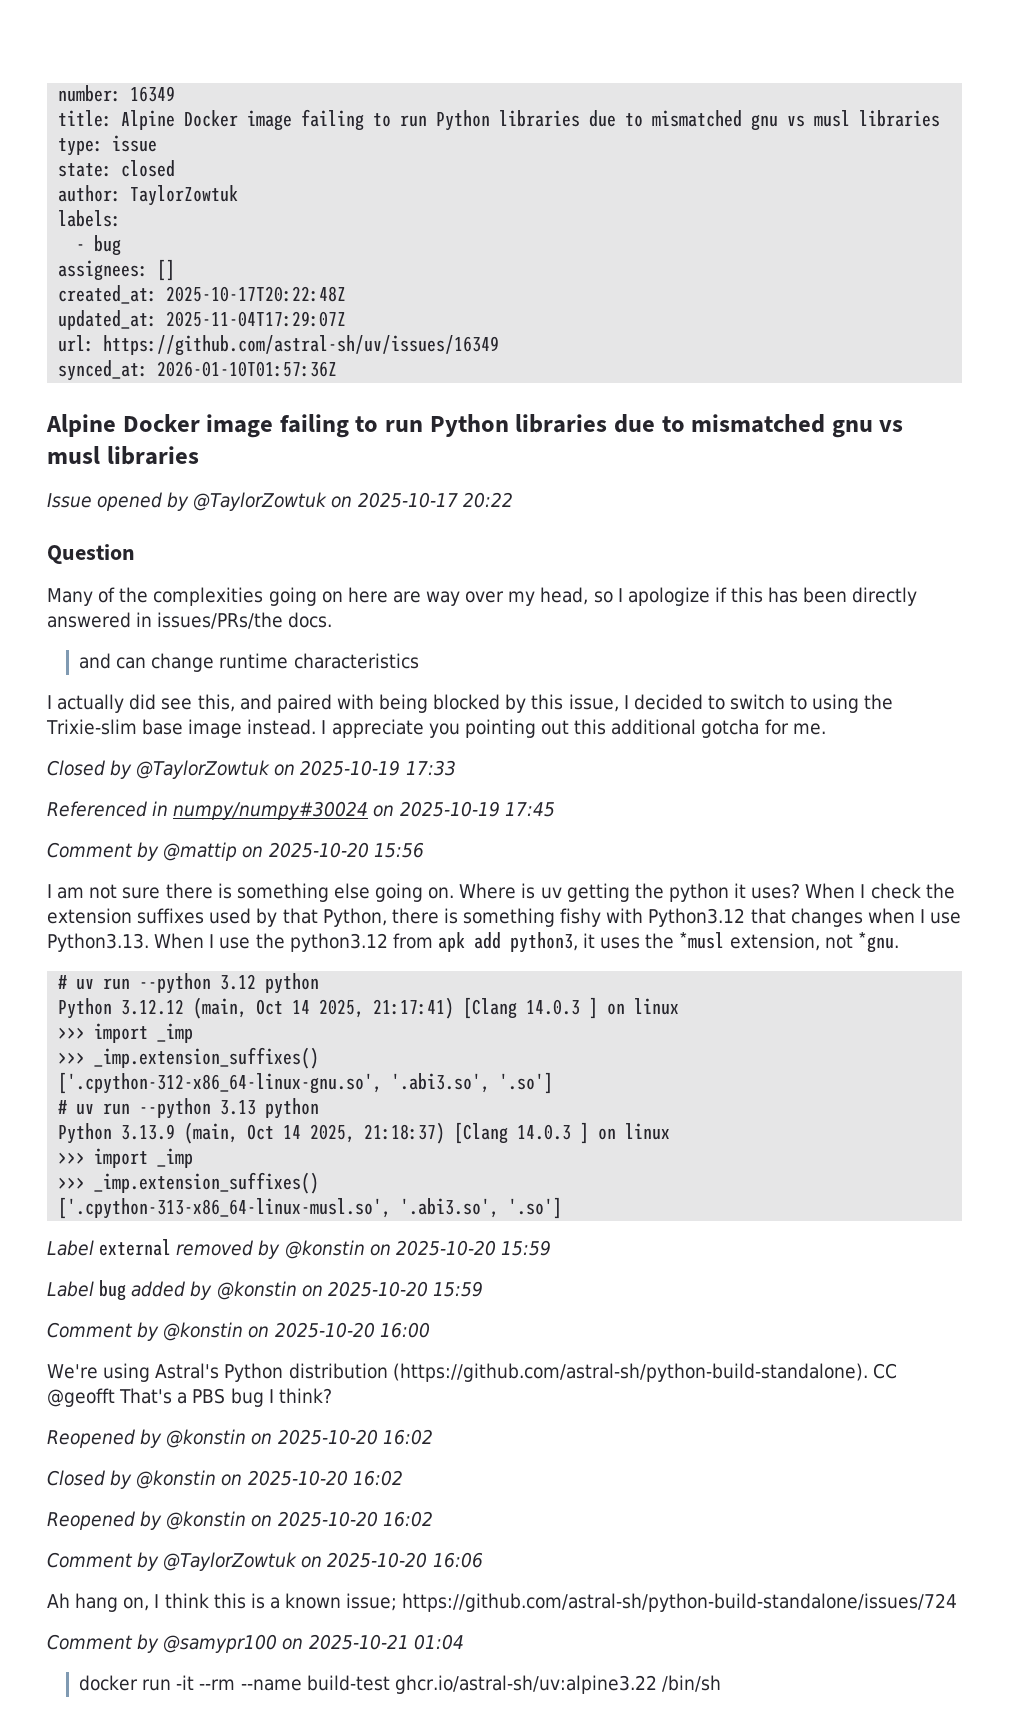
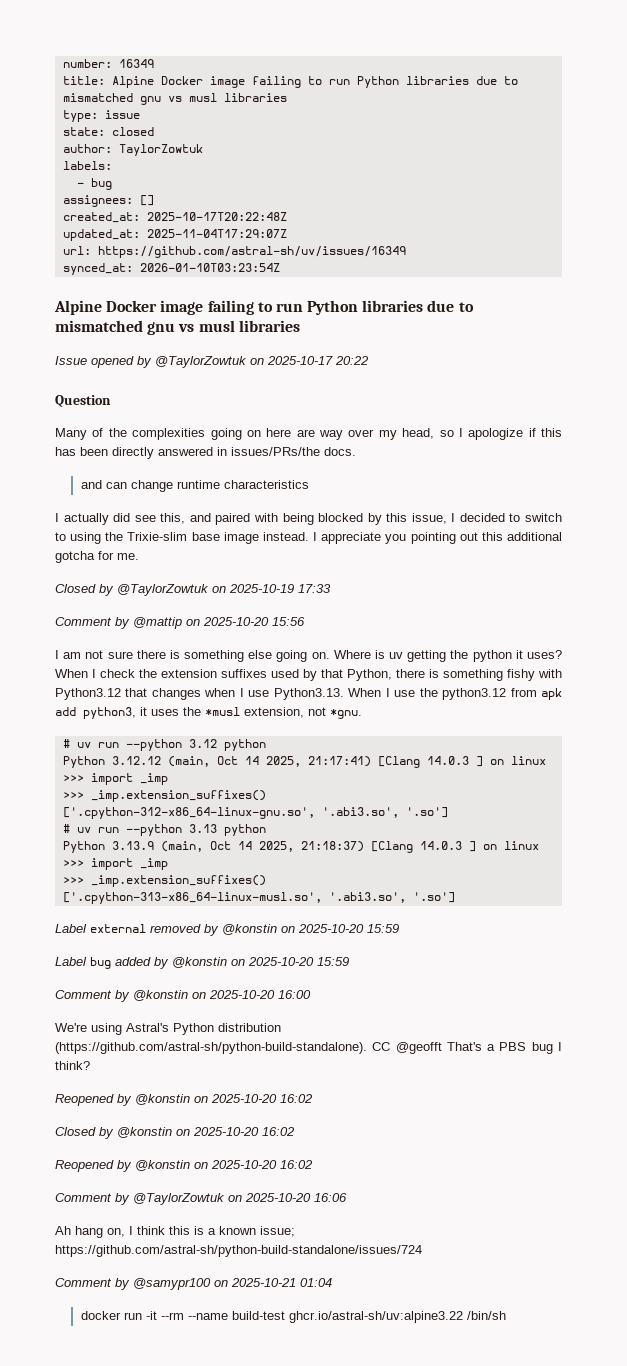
[157,361,338,377] 2026-01-10T01:57:36Z -> [139,263,280,272] 2026-01-10T03:23:54Z
[47,801,555,820] // Referenced in numpy/numpy#30024 on 2025-10-19 17:45 -> (331, 588) none

